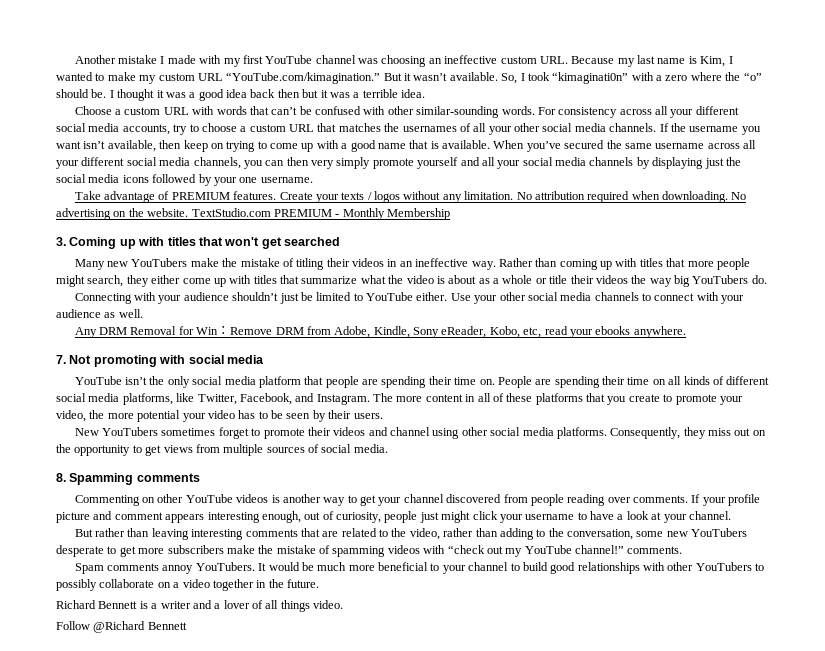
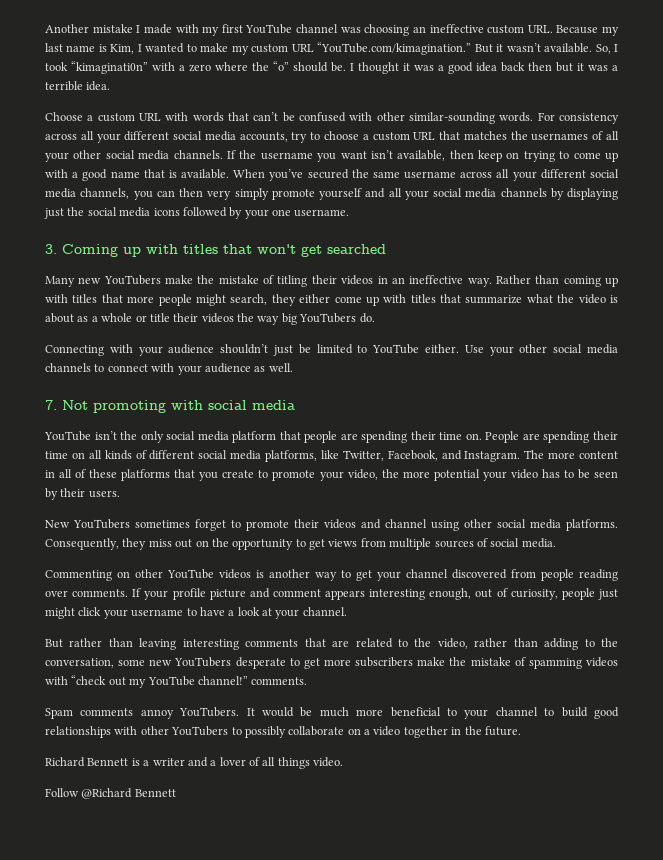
[74,191,747,203] [56,208,450,220] // Take advantage of PREMIUM features. Create your texts / logos without any limitation. No attribution required when downloading. No advertising on the website. TextStudio.com PREMIUM - Monthly Membership -> (350, 213) none
[74,326,686,338] // Any DRM Removal for Win：Remove DRM from Adobe, Kindle, Sony eReader, Kobo, etc, read your ebooks anywhere. -> (293, 367) none
[56,473,200,485] // 8. Spamming comments -> (556, 543) none

